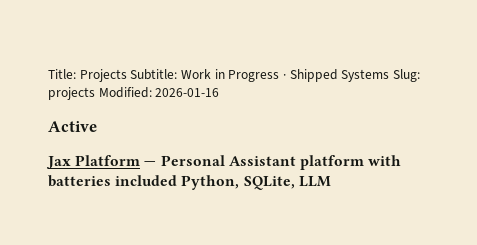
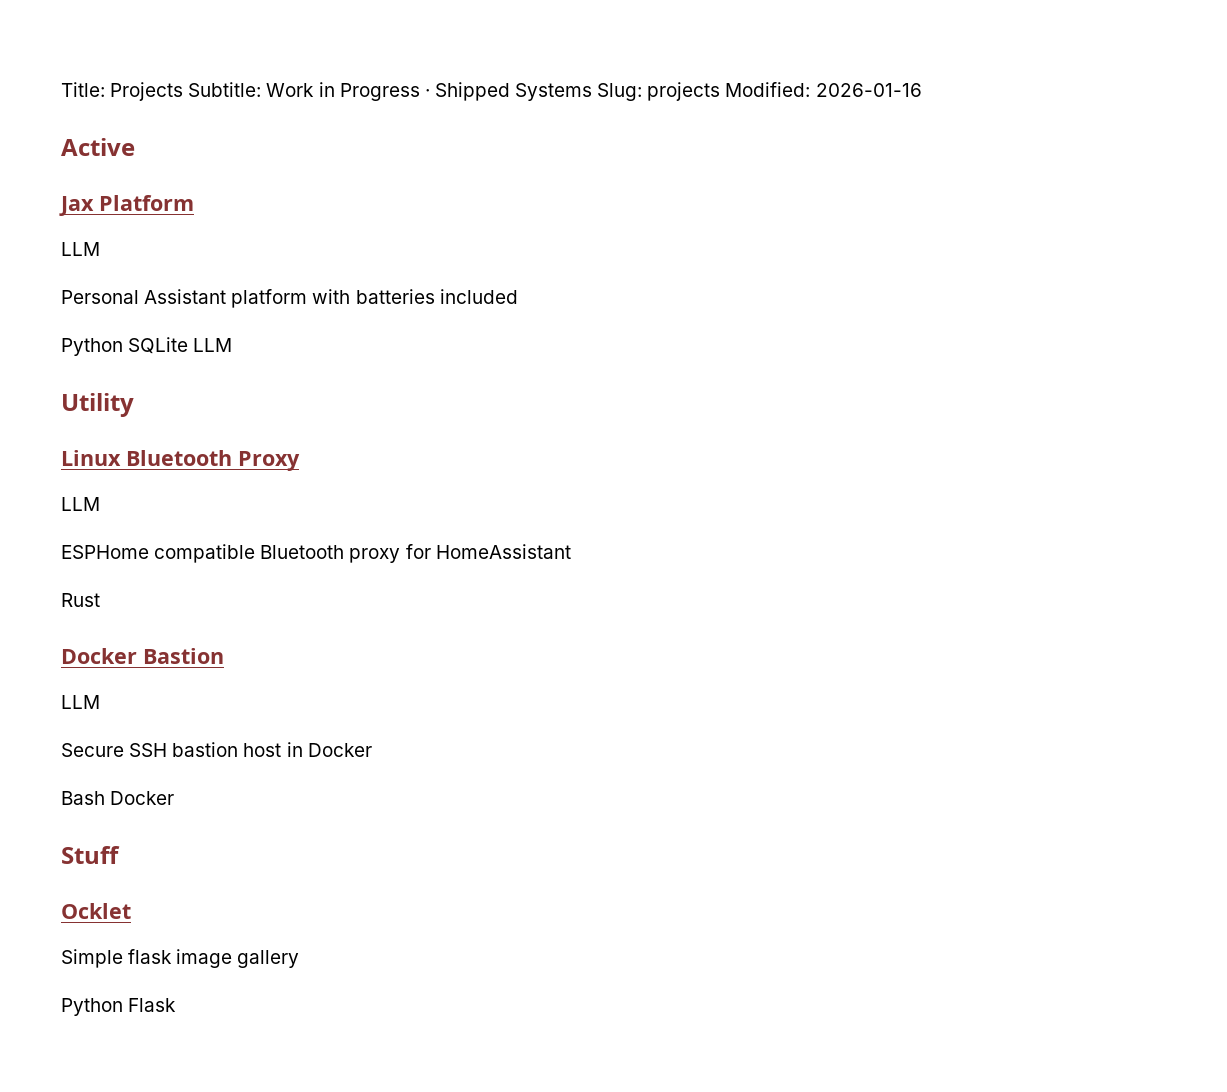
[144,161,157,166] — -> [61,242,100,256] // LLM //
[181,175,331,190] Python, SQLite, LLM -> [61,337,233,356] [61,393,134,417] [61,450,300,471] [61,497,100,511] [61,544,571,563] [61,593,100,607] [61,648,224,664] [61,695,100,709] [61,742,372,757] [61,791,175,805] [61,846,120,864] [61,903,131,919] [61,949,300,968] [61,998,177,1016] // Python SQLite LLM // Utility // Linux Bluetooth Proxy // LLM // ESPHome compatible Bluetooth proxy for HomeAssistant // Rust // Docker Bastion // LLM // Secure SSH bastion host in Docker // Bash Docker // Stuff // Ocklet // Simple flask image gallery // Python Flask

